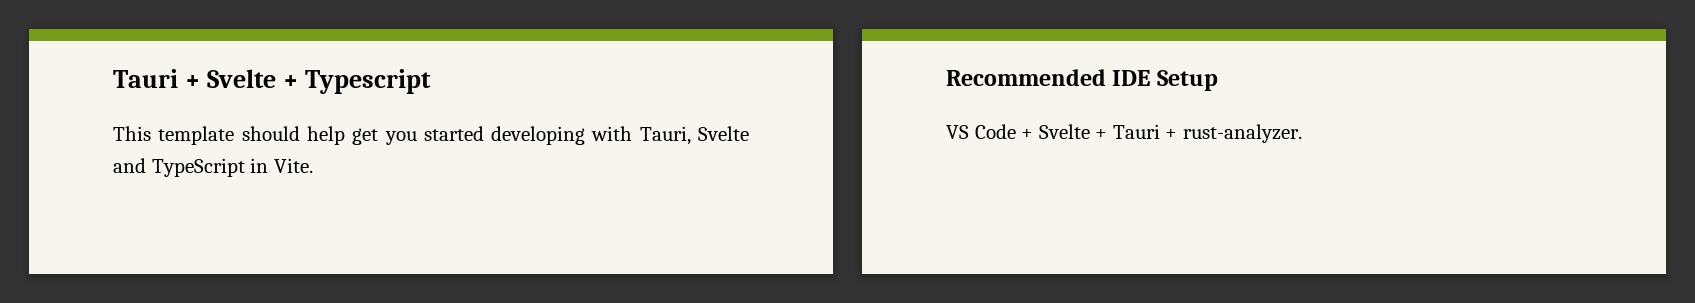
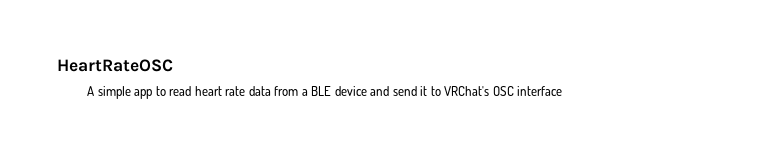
[113,69,432,94] [113,126,749,145] [113,158,313,177] [946,69,1218,91] [946,124,1302,143] Tauri + Svelte + Typescript // This template should help get you started developing with Tauri, Svelte and TypeScript in Vite. // Recommended IDE Setup // VS Code + Svelte + Tauri + rust-analyzer. -> [57,59,173,72] [87,86,563,99] HeartRateOSC // A simple app to read heart rate data from a BLE device and send it to VRChat's OSC interface

